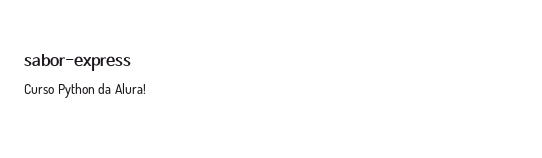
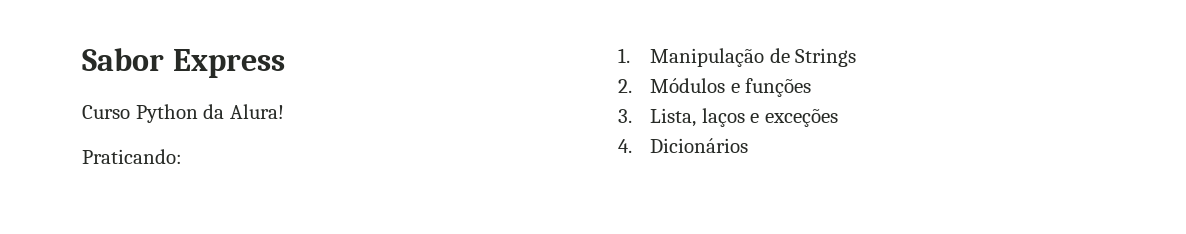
[24,54,131,71] sabor-express -> [82,48,285,78] Sabor Express
(146, 88) none -> [82,149,182,164] [618,48,857,67] [618,78,812,97] [618,108,838,127] [618,138,749,153] // Praticando: // 1. Manipulação de Strings // 2. Módulos e funções // 3. Lista, laços e exceções // 4. Dicionários

